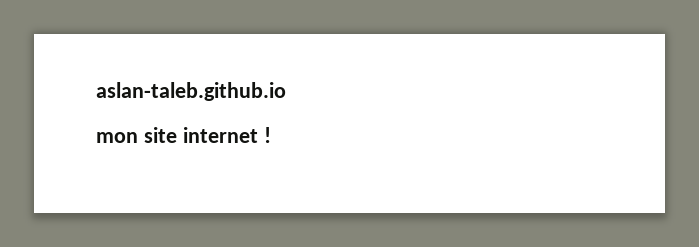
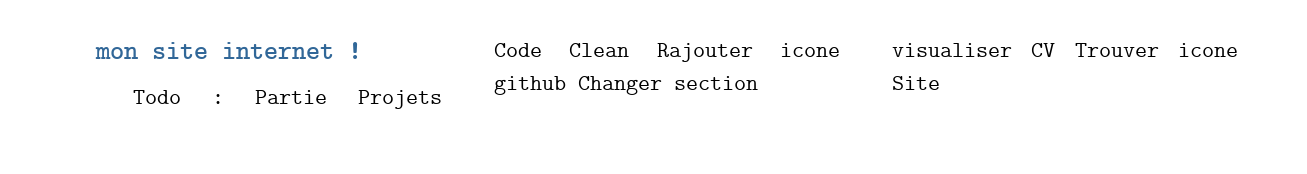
[96,82,286,101] aslan-taleb.github.io // -> (95, 52) none
(271, 135) none -> [132,90,442,109] [494,43,840,62] [494,76,758,95] [892,43,1238,57] [892,76,940,90] // Todo : Partie Projets Code Clean Rajouter icone github Changer section visualiser CV Trouver icone Site

